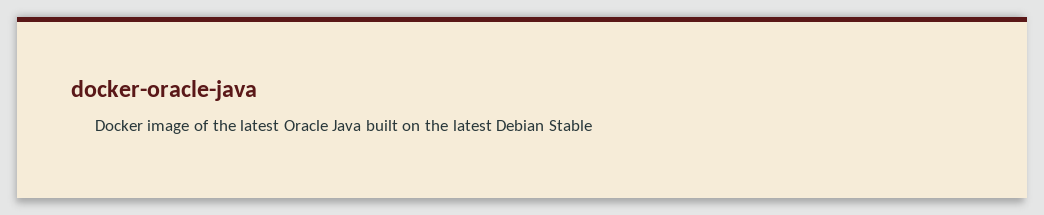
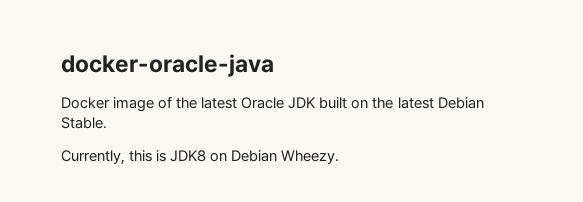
[332,120,362,131] Java -> [288,97,317,109] JDK
[548,120,592,131] Stable -> [61,117,107,129] [61,150,340,165] Stable. // Currently, this is JDK8 on Debian Wheezy.

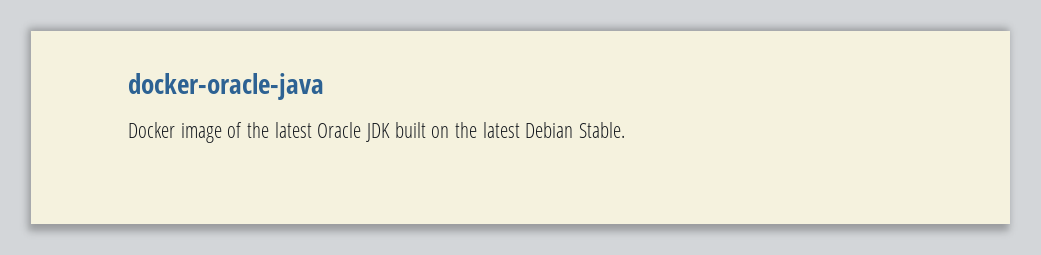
[61,150,340,165] // Currently, this is JDK8 on Debian Wheezy. -> (626, 130) none

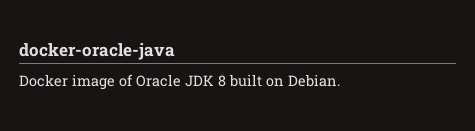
[247,122,312,138] the latest -> (133, 80) none
(391, 132) none -> [218,75,226,87] 8
[455,122,626,138] the latest Debian Stable. -> [288,74,340,87] Debian.

